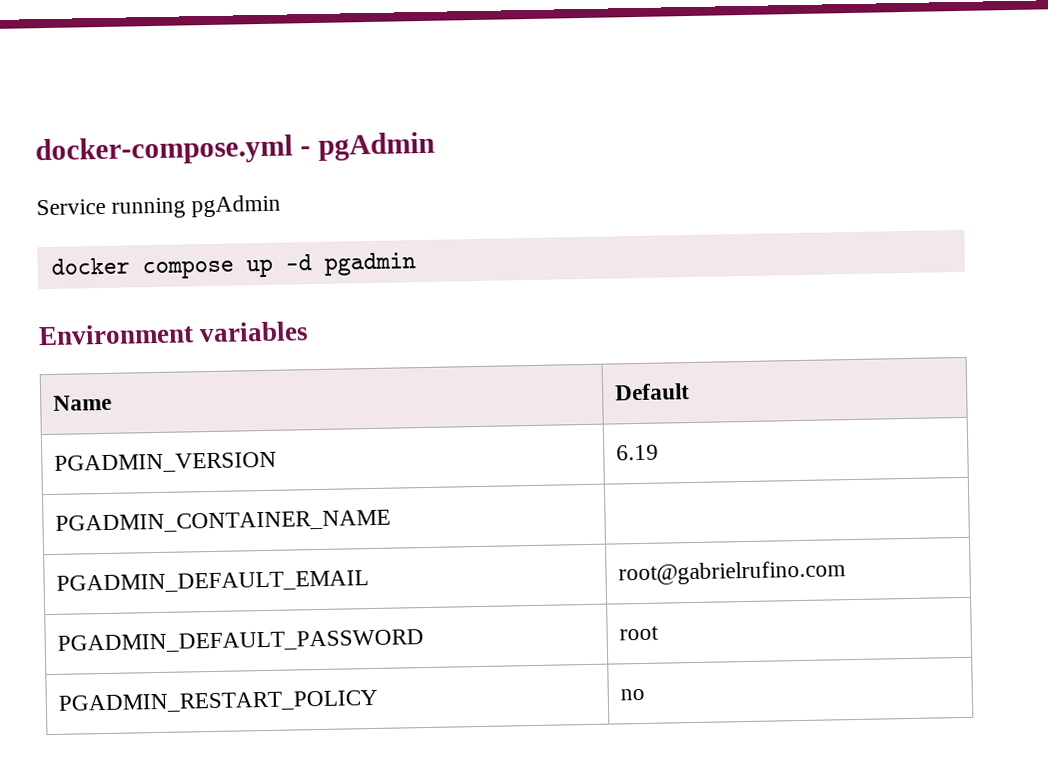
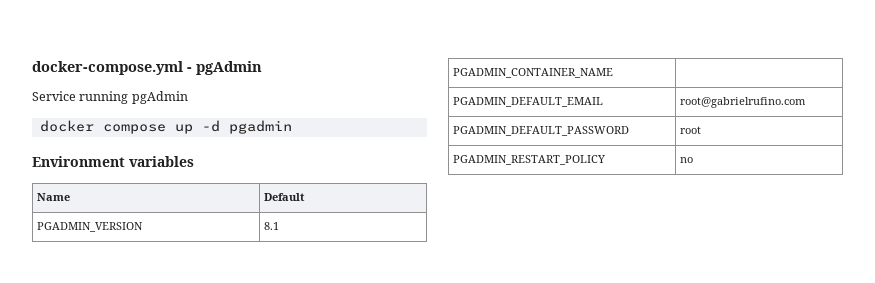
[616,444,660,461] 6.19 -> [264,222,280,230] 8.1

